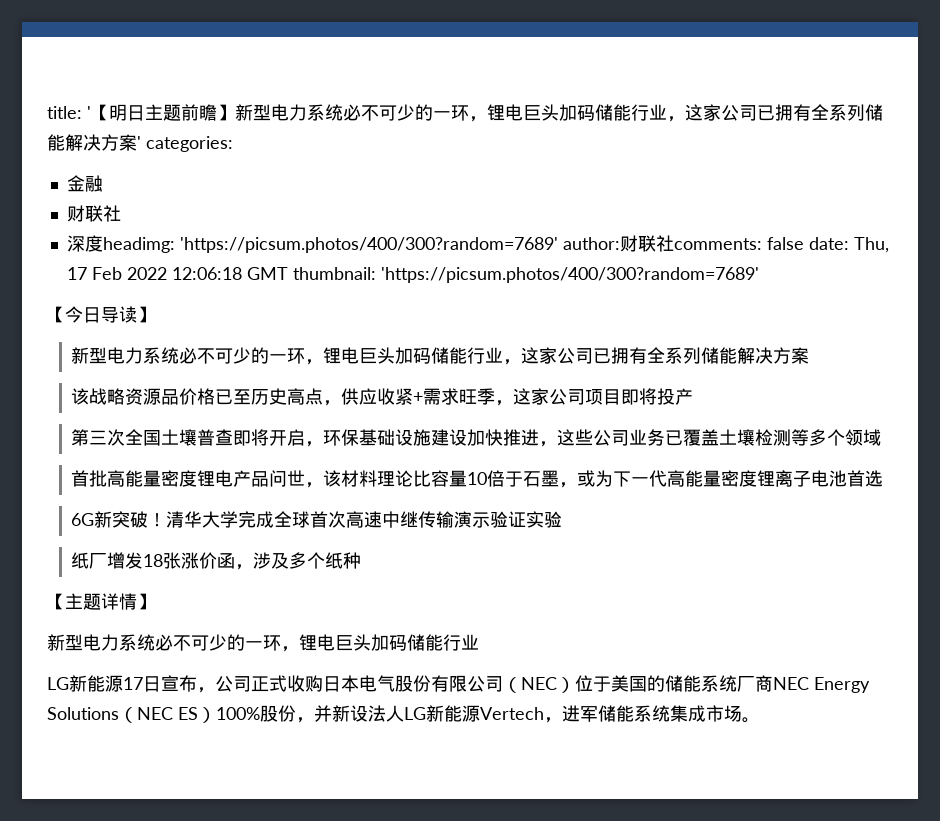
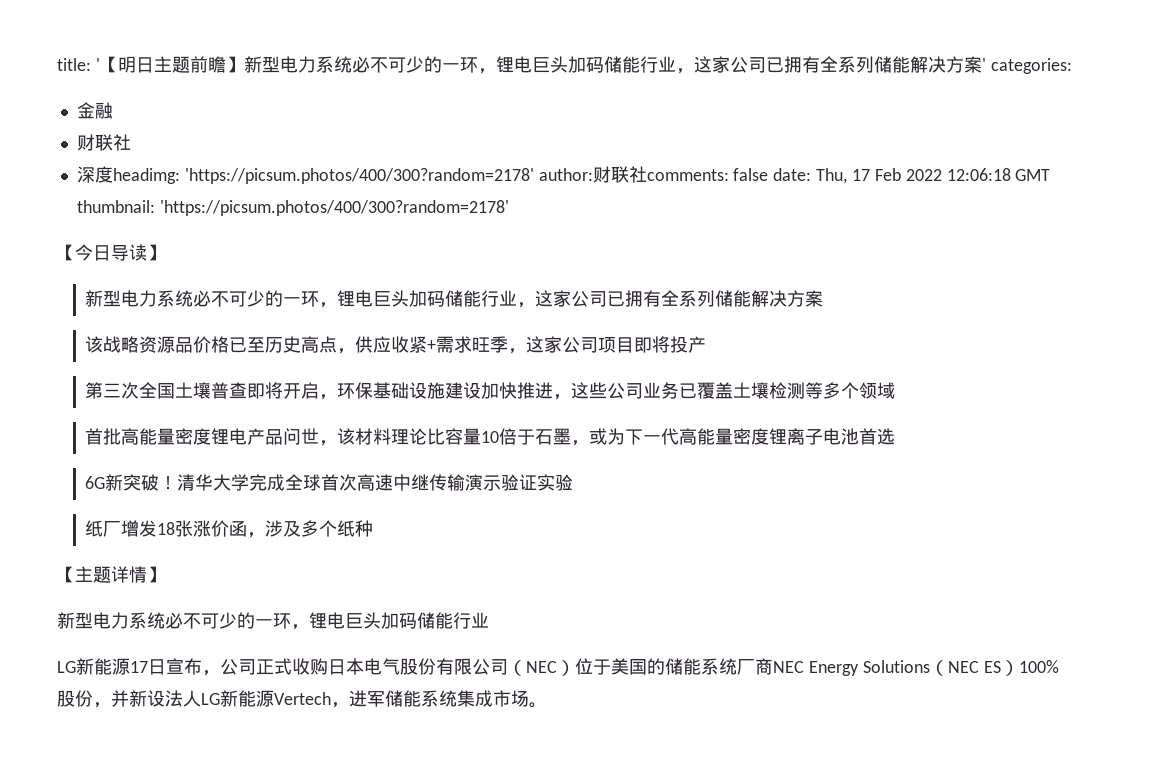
[179,237,558,253] 'https://picsum.photos/400/300?random=7689' -> [184,168,534,184] 'https://picsum.photos/400/300?random=2178'
[380,267,759,283] 'https://picsum.photos/400/300?random=7689' -> [159,200,509,216] 'https://picsum.photos/400/300?random=2178'

